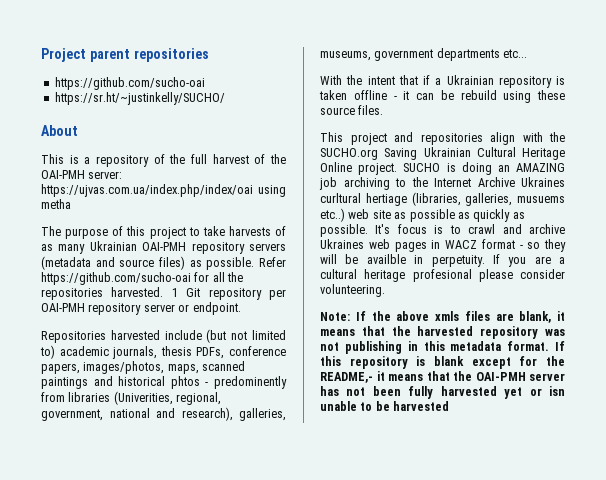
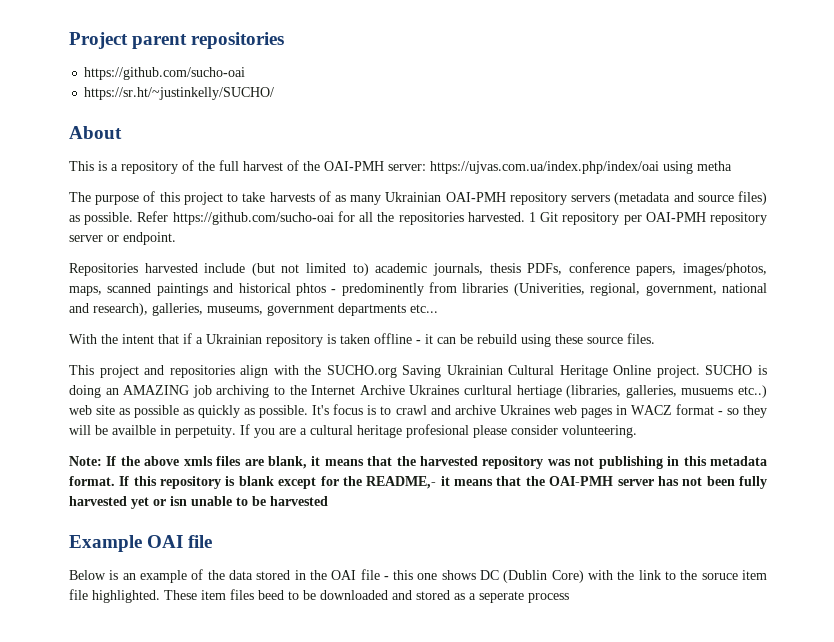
(450, 406) none -> [69,535,213,552] [69,569,768,583] [69,589,569,603] // Example OAI file // Below is an example of the data stored in the OAI file - this one shows DC (Dublin Core) with the link to the soruce item file highlighted. These item files beed to be downloaded and stored as a seperate process

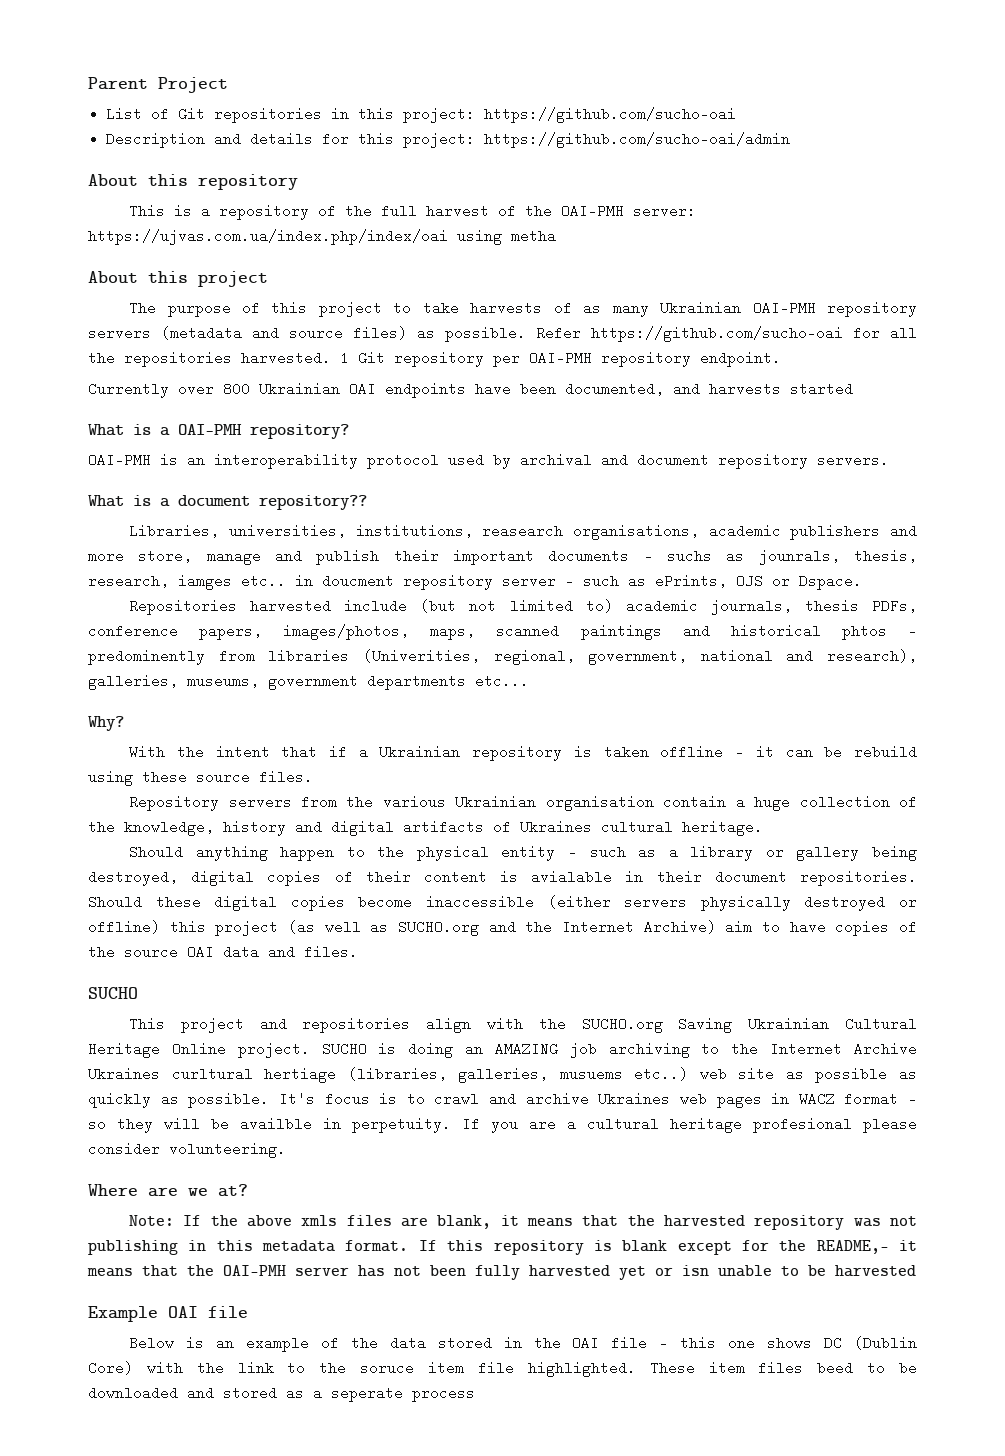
(69, 40) none -> [88,77,148,90] Parent
[132,32,285,49] [84,67,246,80] [84,87,275,100] [69,126,122,139] parent repositories // https://github.com/sucho-oai // https://sr.ht/~justinkelly/SUCHO/ // About -> [106,107,737,123] [106,132,791,148] [88,174,298,190] // List of Git repositories in this project: https://github.com/sucho-oai // Description and details for this project: https://github.com/sucho-oai/admin // About this repository
(732, 166) none -> [88,271,268,287] // About this project
[69,232,176,245] server or endpoint. -> [700,351,781,367] [88,382,853,398] [88,424,349,439] [88,453,889,469] [88,495,367,510] [129,524,918,540] [88,549,918,565] [88,574,862,590] endpoint. // Currently over 800 Ukrainian OAI endpoints have been documented, and harvests started // What is a OAI-PMH repository? // OAI-PMH is an interoperability protocol used by archival and document repository servers. // What is a document repository?? // Libraries, universities, institutions, reasearch organisations, academic publishers and more store, manage and publish their important documents - suchs as jounrals, thesis, research, iamges etc.. in doucment repository server - such as ePrints, OJS or Dspace.
(438, 308) none -> [88,716,124,731] // Why?
(655, 338) none -> [129,795,918,811] [88,820,763,836] [129,845,917,861] [88,870,917,886] [88,895,918,911] [88,920,917,936] [88,945,358,959] [88,987,138,999] // Repository servers from the various Ukrainian organisation contain a huge collection of the knowledge, history and digital artifacts of Ukraines cultural heritage. // Should anything happen to the physical entity - such as a library or gallery being destroyed, digital copies of their content is avialable in their document repositories. Should these digital copies become inaccessible (either servers physically destroyed or offline) this project (as well as SUCHO.org and the Internet Archive) aim to have copies of the source OAI data and files. // SUCHO
(637, 431) none -> [88,1184,248,1197] // Where are we at?

